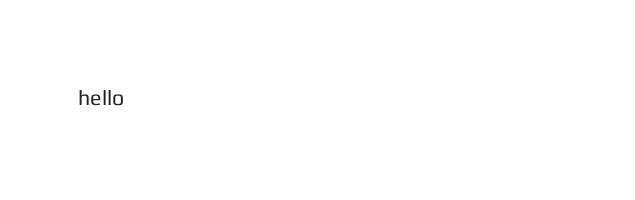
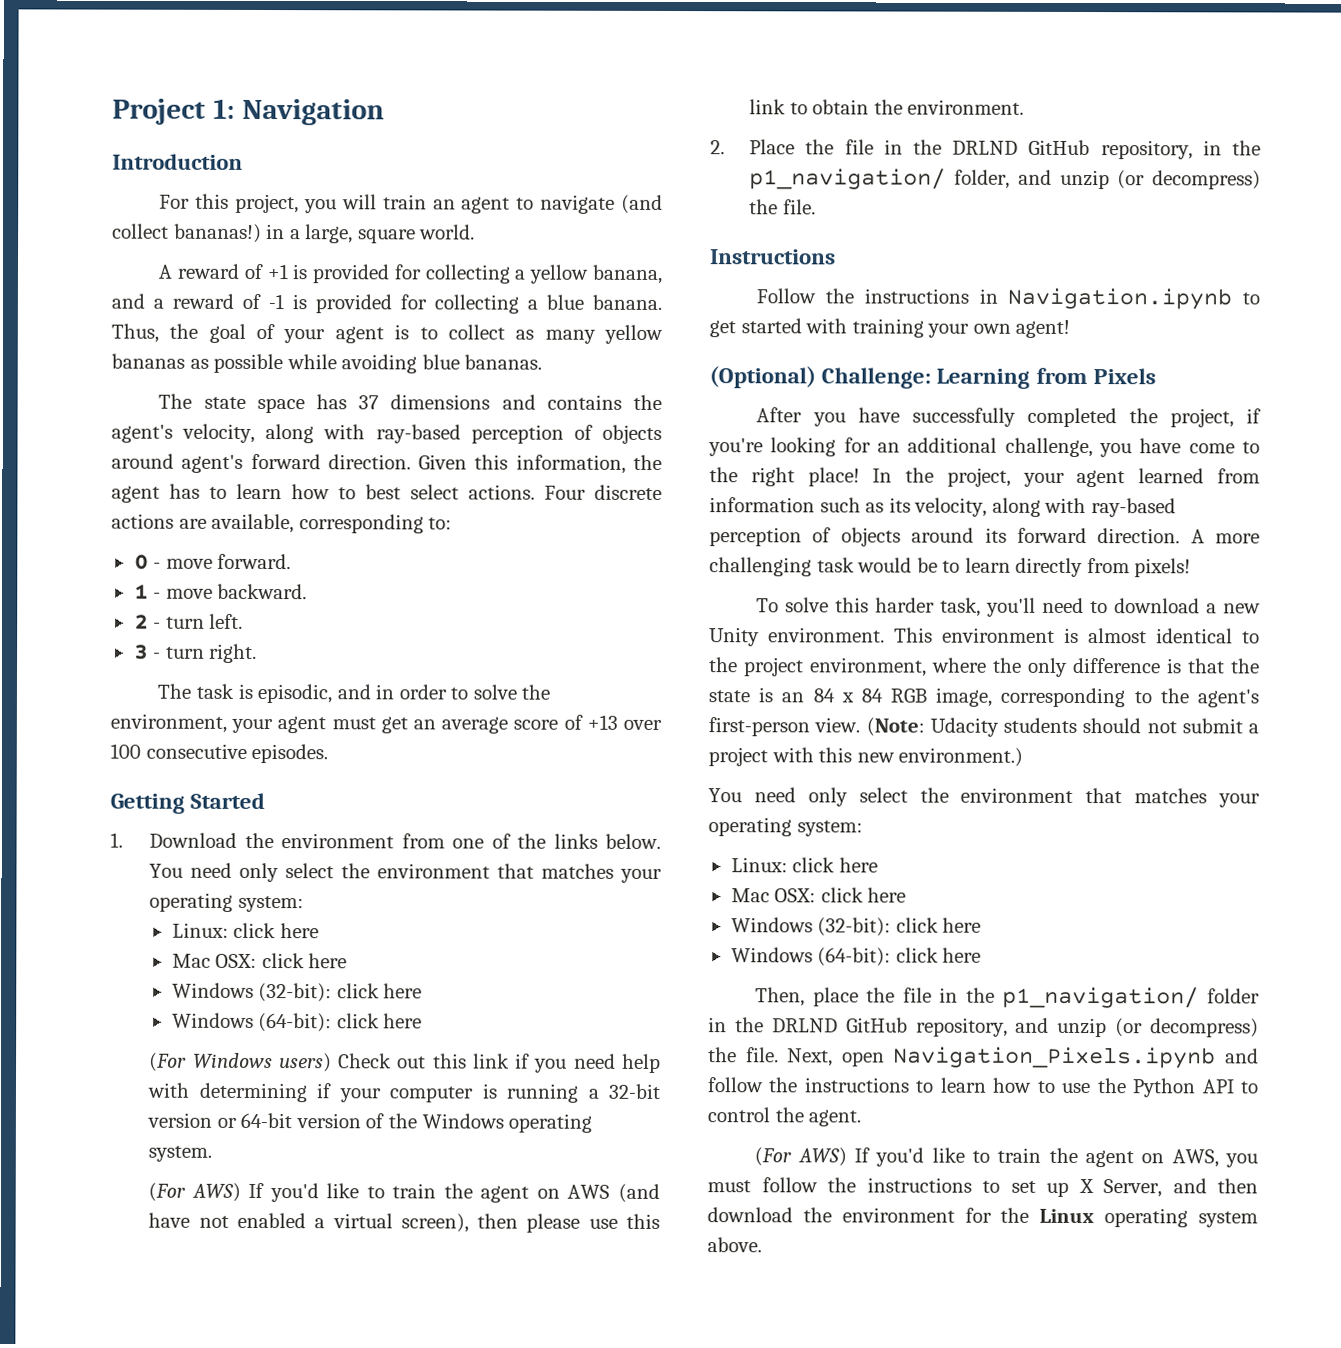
[78,89,124,106] hello -> [112,98,385,126] [112,153,243,170] [159,193,663,214] [112,223,476,244] [158,263,663,284] [111,293,662,314] [111,323,664,344] [111,353,543,374] [158,393,663,414] [111,423,662,444] [111,453,662,474] [111,483,662,503] [111,513,453,534] [133,553,292,570] [133,583,308,600] [133,613,244,629] [133,643,258,663] [157,683,551,704] [110,713,662,734] [110,743,329,764] [110,792,266,814] [110,832,661,849] [149,862,662,883] [149,892,304,913] [171,922,319,939] [171,953,348,969] [171,982,423,1003] [171,1012,423,1033] [149,1052,662,1073] [147,1082,660,1103] [147,1112,593,1133] [148,1145,213,1162] [148,1182,660,1203] [148,1212,660,1233] [749,99,1025,115] [710,139,1261,160] [749,168,1261,190] [749,199,816,215] [710,249,836,265] [756,287,1260,310] [709,318,1071,338] [709,366,1156,389] [756,407,1261,428] [708,437,1260,458] [709,467,1260,488] [709,497,1176,518] [709,527,1260,547] [709,557,1192,578] [756,597,1262,617] [709,627,1260,647] [709,657,1260,677] [708,687,1259,708] [708,717,1259,737] [708,747,1024,767] [708,787,1260,808] [708,817,863,837] [730,857,878,873] [730,887,907,903] [730,917,982,937] [730,947,982,967] [755,986,1260,1009] [708,1017,1259,1038] [708,1046,1259,1069] [707,1077,1259,1098] [707,1107,862,1127] [754,1147,1258,1168] [707,1177,1258,1198] [707,1207,1258,1228] [707,1237,762,1253] Project 1: Navigation // Introduction // For this project, you will train an agent to navigate (and collect bananas!) in a large, square world. // A reward of +1 is provided for collecting a yellow banana, and a reward of -1 is provided for collecting a blue banana. Thus, the goal of your agent is to collect as many yellow bananas as possible while avoiding blue bananas. // The state space has 37 dimensions and contains the agent's velocity, along with ray-based perception of objects around agent's forward direction. Given this information, the agent has to learn how to best select actions. Four discrete actions are available, corresponding to: // 0 - move forward. // 1 - move backward. // 2 - turn left. // 3 - turn right. // The task is episodic, and in order to solve the environment, your agent must get an average score of +13 over 100 consecutive episodes. // Getting Started // 1. Download the environment from one of the links below. You need only select the environment that matches your operating system: // Linux: click here // Mac OSX: click here // Windows (32-bit): click here // Windows (64-bit): click here // (For Windows users) Check out this link if you need help with determining if your computer is running a 32-bit version or 64-bit version of the Windows operating system. // (For AWS) If you'd like to train the agent on AWS (and have not enabled a virtual screen), then please use this link to obtain the environment. // 2. Place the file in the DRLND GitHub repository, in the p1_navigation/ folder, and unzip (or decompress) the file. // Instructions // Follow the instructions in Navigation.ipynb to get started with training your own agent! // (Optional) Challenge: Learning from Pixels // After you have successfully completed the project, if you're looking for an additional challenge, you have come to the right place! In the project, your agent learned from information such as its velocity, along with ray-based perception of objects around its forward direction. A more challenging task would be to learn directly from pixels! // To solve this harder task, you'll need to download a new Unity environment. This environment is almost identical to the project environment, where the only difference is that the state is an 84 x 84 RGB image, corresponding to the agent's first-person view. (Note: Udacity students should not submit a project with this new environment.) // You need only select the environment that matches your operating system: // Linux: click here // Mac OSX: click here // Windows (32-bit): click here // Windows (64-bit): click here // Then, place the file in the p1_navigation/ folder in the DRLND GitHub repository, and unzip (or decompress) the file. Next, open Navigation_Pixels.ipynb and follow the instructions to learn how to use the Python API to control the agent. // (For AWS) If you'd like to train the agent on AWS, you must follow the instructions to set up X Server, and then download the environment for the Linux operating system above.

